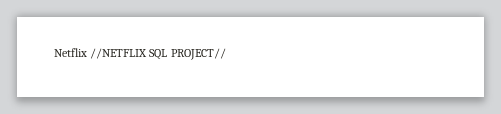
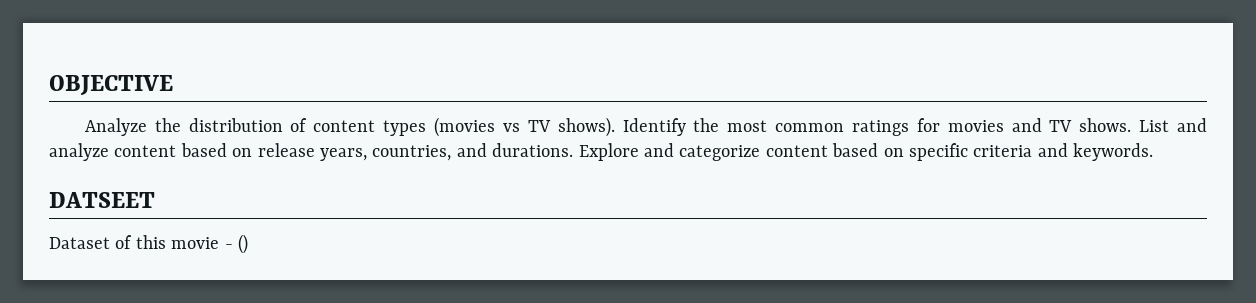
[54,48,226,60] Netflix //NETFLIX SQL PROJECT// -> [49,75,173,96] [84,117,1208,137] [49,143,1154,161] [49,192,155,208] [49,234,249,254] OBJECTIVE // Analyze the distribution of content types (movies vs TV shows). Identify the most common ratings for movies and TV shows. List and analyze content based on release years, countries, and durations. Explore and categorize content based on specific criteria and keywords. // DATSEET // Dataset of this movie - ()

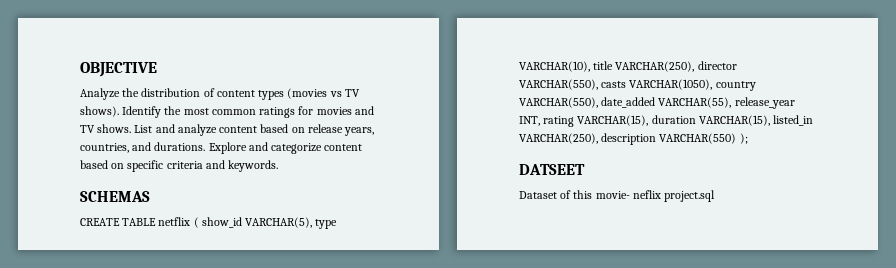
(1154, 152) none -> [80,191,150,202] [80,217,338,229] [519,61,737,72] [519,79,756,91] [519,97,795,109] [519,115,814,127] [519,133,748,145] // SCHEMAS // CREATE TABLE netflix ( show_id VARCHAR(5), type VARCHAR(10), title VARCHAR(250), director VARCHAR(550), casts VARCHAR(1050), country VARCHAR(550), date_added VARCHAR(55), release_year INT, rating VARCHAR(15), duration VARCHAR(15), listed_in VARCHAR(250), description VARCHAR(550) );
[171,234,249,254] movie - () -> [595,190,716,202] movie- neflix project.sql

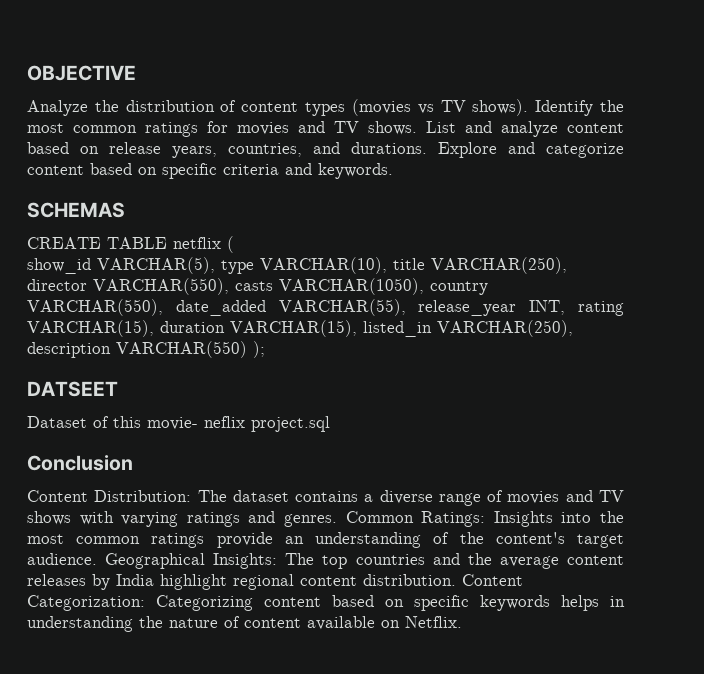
(199, 222) none -> (234, 244) //
(716, 196) none -> [27,455,133,471] [27,490,624,506] [27,511,625,527] [27,532,624,548] [27,553,624,569] [27,574,523,590] [27,595,625,611] [27,616,462,632] // Conclusion // Content Distribution: The dataset contains a diverse range of movies and TV shows with varying ratings and genres. Common Ratings: Insights into the most common ratings provide an understanding of the content's target audience. Geographical Insights: The top countries and the average content releases by India highlight regional content distribution. Content Categorization: Categorizing content based on specific keywords helps in understanding the nature of content available on Netflix.

